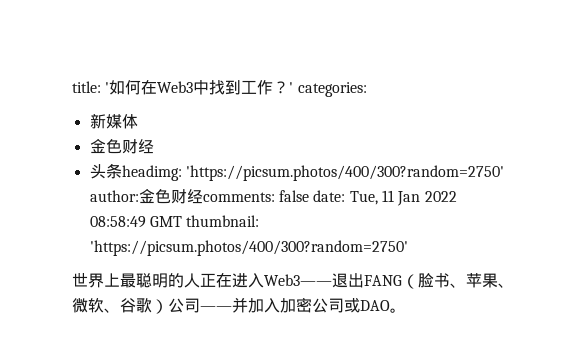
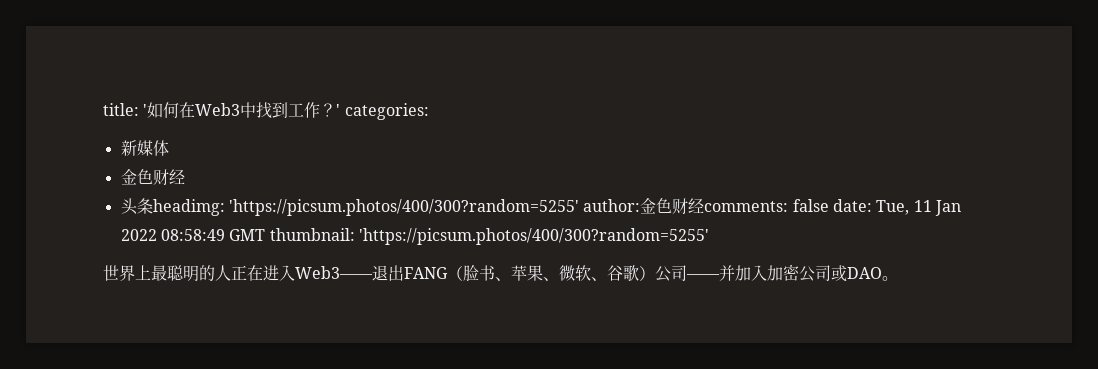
[185,165,504,181] 'https://picsum.photos/400/300?random=2750' -> [228,199,579,216] 'https://picsum.photos/400/300?random=5255'
[89,240,408,256] 'https://picsum.photos/400/300?random=2750' -> [358,228,709,245] 'https://picsum.photos/400/300?random=5255'

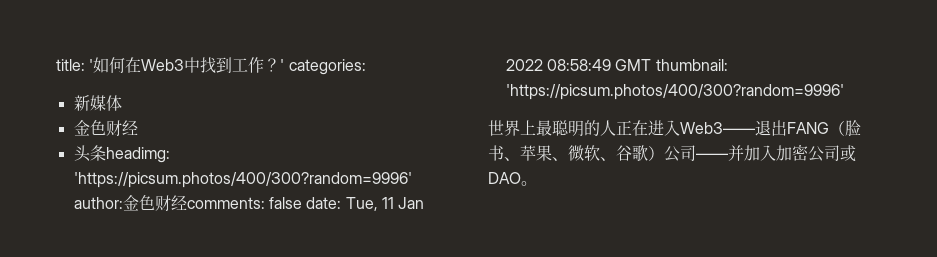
[228,199,579,216] 'https://picsum.photos/400/300?random=5255' -> [73,172,412,188] 'https://picsum.photos/400/300?random=9996'
[358,228,709,245] 'https://picsum.photos/400/300?random=5255' -> [505,84,844,100] 'https://picsum.photos/400/300?random=9996'

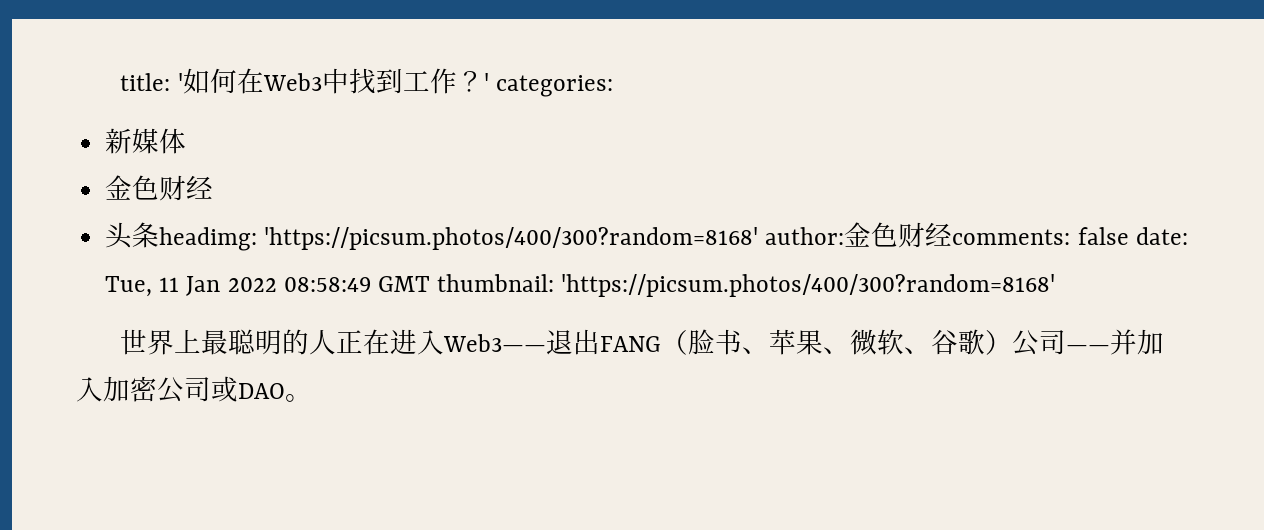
[73,172,412,188] 'https://picsum.photos/400/300?random=9996' -> [264,227,759,250] 'https://picsum.photos/400/300?random=8168'
[505,84,844,100] 'https://picsum.photos/400/300?random=9996' -> [561,274,1056,297] 'https://picsum.photos/400/300?random=8168'

